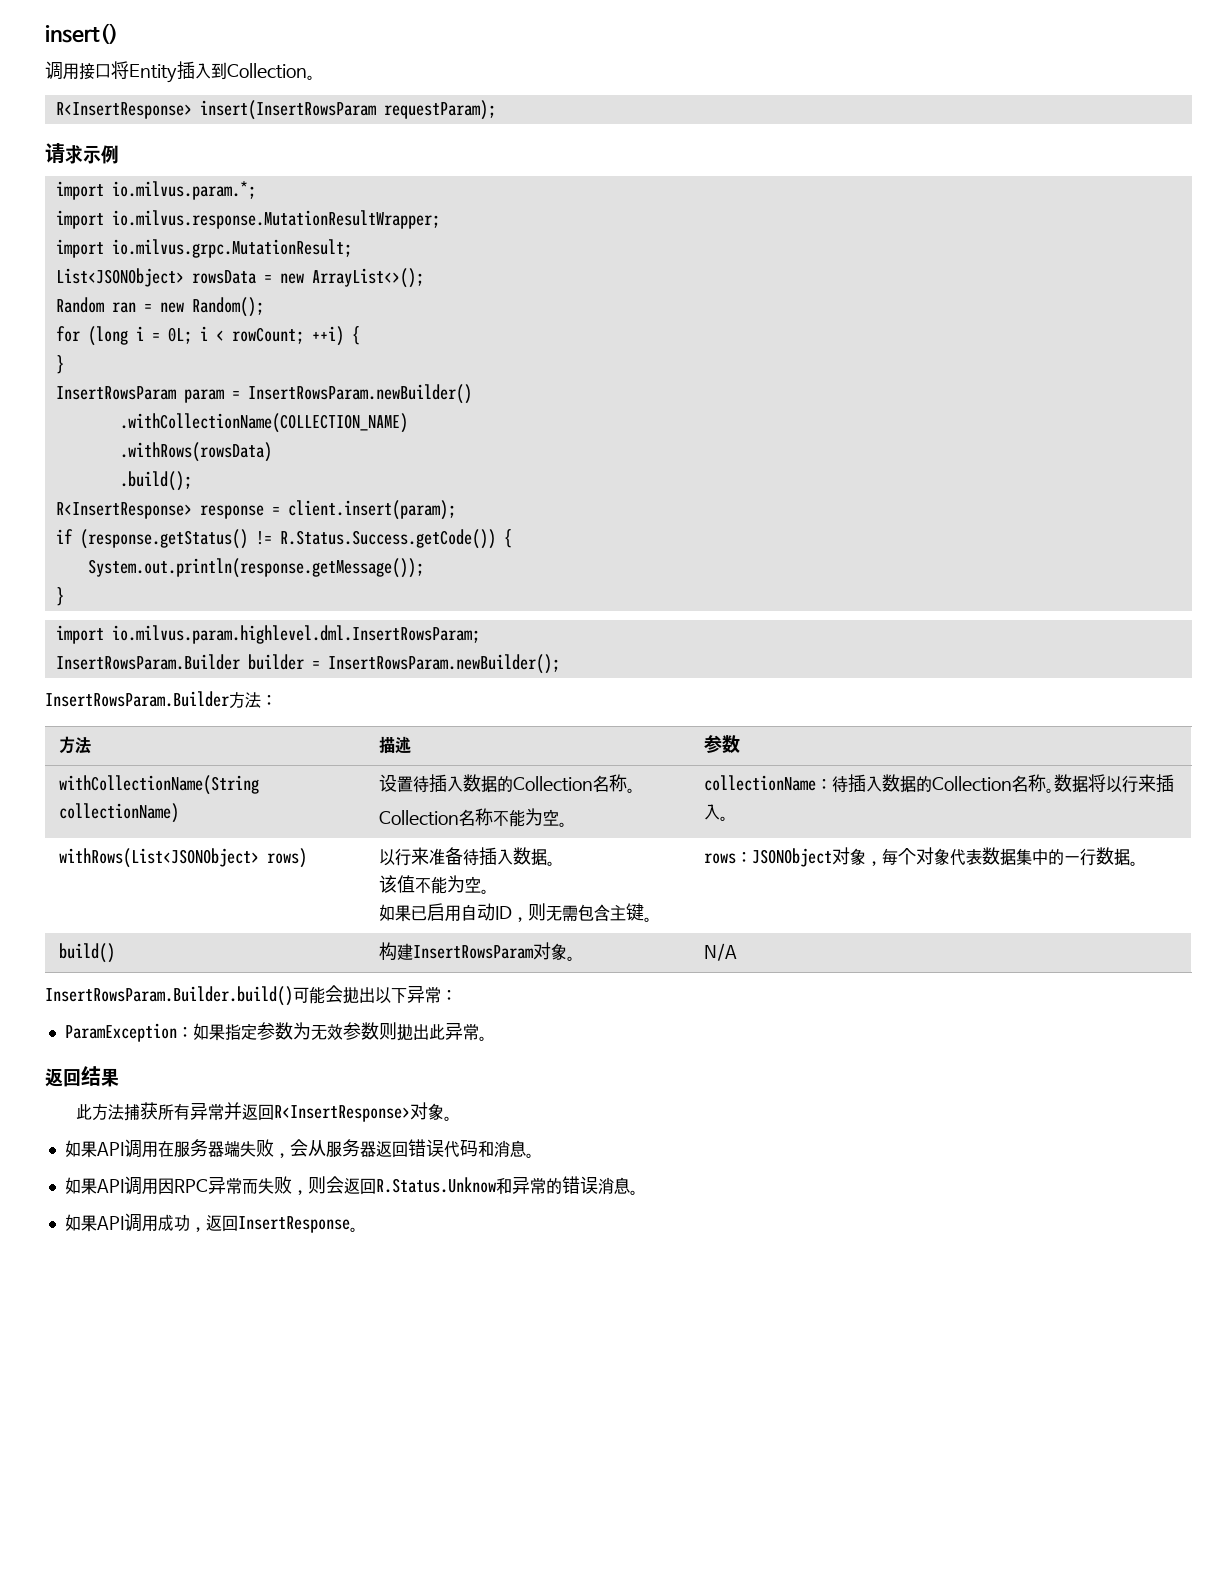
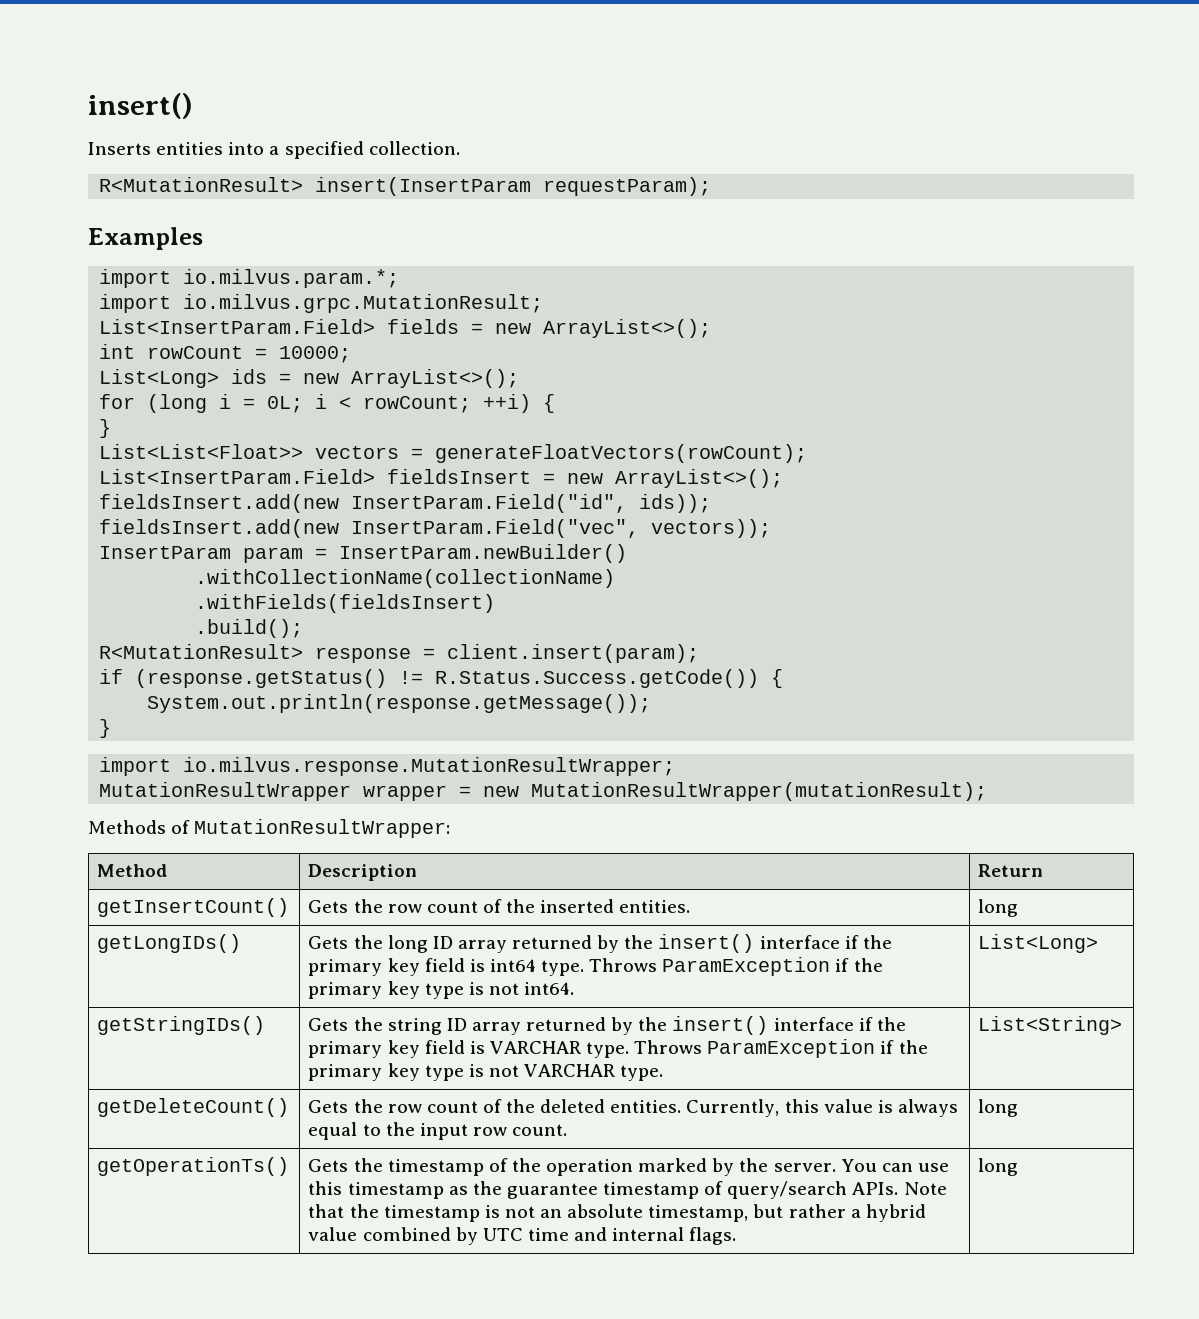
[45,61,315,83] [55,100,376,120] 调用接口将Entity插入到Collection。 // R<InsertResponse> insert(InsertRowsParam -> [88,141,460,159] [99,177,532,196] Inserts entities into a specified collection. // R<MutationResult> insert(InsertParam
[45,143,119,164] 请求示例 -> [88,227,203,250] Examples
[55,210,440,229] // import io.milvus.response.MutationResultWrapper; -> (400, 278) none
[55,268,424,288] [55,297,264,317] List<JSONObject> rowsData = new ArrayList<>(); // Random ran = new Random(); -> [99,319,712,338] [99,344,352,363] [99,369,520,388] List<InsertParam.Field> fields = new ArrayList<>(); // int rowCount = 10000; // List<Long> ids = new ArrayList<>();
[55,384,472,404] [119,413,408,433] [119,442,272,462] InsertRowsParam param = InsertRowsParam.newBuilder() // .withCollectionName(COLLECTION_NAME) // .withRows(rowsData) -> [99,444,808,463] [99,469,784,488] [99,494,712,513] [99,519,772,538] [99,544,628,563] [195,569,616,588] [195,594,496,613] List<List<Float>> vectors = generateFloatVectors(rowCount); // List<InsertParam.Field> fieldsInsert = new ArrayList<>(); // fieldsInsert.add(new InsertParam.Field("id", ids)); // fieldsInsert.add(new InsertParam.Field("vec", vectors)); // InsertParam param = InsertParam.newBuilder() // .withCollectionName(collectionName) // .withFields(fieldsInsert)
[55,502,192,519] R<InsertResponse> -> [99,644,304,659] R<MutationResult>
[111,625,480,644] [55,654,560,674] [45,691,277,709] [58,736,91,754] [378,736,411,754] [703,735,740,753] [58,775,259,795] [58,803,179,823] [378,774,635,793] [378,808,567,827] [703,774,1174,793] [703,804,728,821] [58,848,307,868] [378,847,555,866] [378,875,489,894] [378,903,652,922] [703,847,1138,867] [58,943,115,963] [378,942,575,961] [703,943,737,961] [45,985,457,1006] [64,1022,487,1042] [45,1066,119,1087] [76,1102,453,1122] [64,1139,534,1158] [64,1176,638,1195] [64,1213,358,1233] io.milvus.param.highlevel.dml.InsertRowsParam; // InsertRowsParam.Builder builder = InsertRowsParam.newBuilder(); // InsertRowsParam.Builder方法： // 方法 | 描述 | 参数 // withCollectionName(String collectionName) | 设置待插入数据的Collection名称。 // Collection名称不能为空。 | collectionName：待插入数据的Collection名称。数据将以行来插入。 // withRows(List<JSONObject> rows) | 以行来准备待插入数据。 // 该值不能为空。 // 如果已启用自动ID，则无需包含主键。 | rows：JSONObject对象，每个对象代表数据集中的一行数据。 // build() | 构建InsertRowsParam对象。 | N/A // InsertRowsParam.Builder.build()可能会抛出以下异常： // ParamException：如果指定参数为无效参数则抛出此异常。 // 返回结果 // 此方法捕获所有异常并返回R<InsertResponse>对象。 // 如果API调用在服务器端失败，会从服务器返回错误代码和消息。 // 如果API调用因RPC异常而失败，则会返回R.Status.Unknow和异常的错误消息。 // 如果API调用成功，返回InsertResponse。 -> [183,757,676,776] [99,782,988,801] [88,819,451,838] [97,864,168,877] [308,864,418,881] [978,864,1044,877] [97,898,290,917] [308,899,691,913] [978,899,1019,917] [97,934,242,953] [308,934,892,953] [308,957,883,976] [308,981,575,999] [978,934,1099,953] [97,1016,266,1035] [308,1016,906,1035] [308,1039,928,1058] [308,1063,664,1081] [978,1016,1123,1035] [97,1098,290,1117] [308,1099,958,1117] [308,1122,568,1140] [978,1099,1019,1117] [97,1157,290,1176] [308,1158,949,1176] [308,1181,947,1199] [308,1204,926,1222] [308,1227,737,1245] [978,1158,1019,1176] io.milvus.response.MutationResultWrapper; // MutationResultWrapper wrapper = new MutationResultWrapper(mutationResult); // Methods of MutationResultWrapper: // Method | Description | Return // getInsertCount() | Gets the row count of the inserted entities. | long // getLongIDs() | Gets the long ID array returned by the insert() interface if the primary key field is int64 type. Throws ParamException if the primary key type is not int64. | List<Long> // getStringIDs() | Gets the string ID array returned by the insert() interface if the primary key field is VARCHAR type. Throws ParamException if the primary key type is not VARCHAR type. | List<String> // getDeleteCount() | Gets the row count of the deleted entities. Currently, this value is always equal to the input row count. | long // getOperationTs() | Gets the timestamp of the operation marked by the server. You can use this timestamp as the guarantee timestamp of query/search APIs. Note that the timestamp is not an absolute timestamp, but rather a hybrid value combined by UTC time and internal flags. | long

